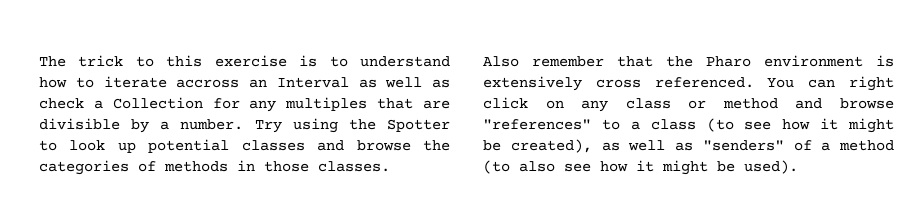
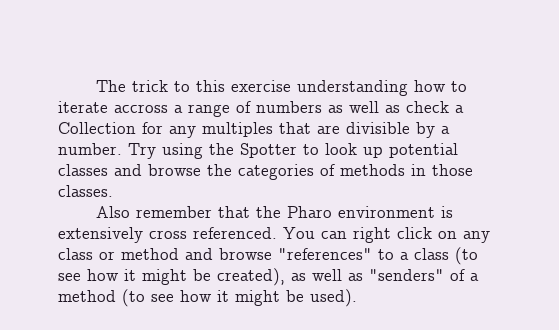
[299,55,450,67] is to understand -> [296,80,408,96] understanding
[249,77,349,88] an Interval -> [174,101,322,117] a range of numbers
[519,161,555,172] also -> (145, 298) none

